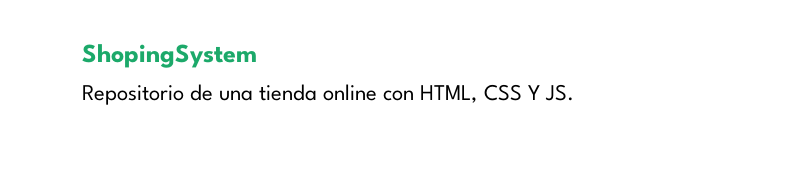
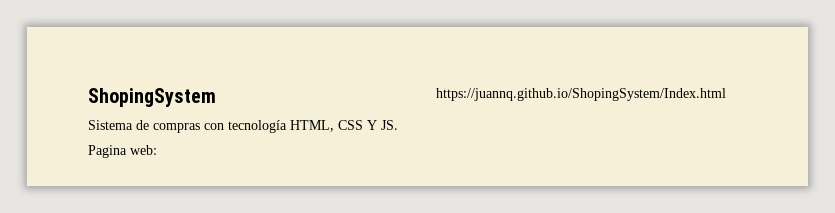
[82,84,415,105] Repositorio de una tienda online con -> [88,120,287,133] Sistema de compras con tecnología
(574, 92) none -> [88,145,157,158] [436,88,726,101] // Pagina web: https://juannq.github.io/ShopingSystem/Index.html

